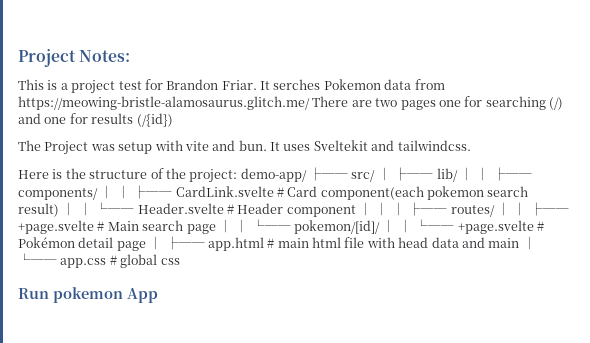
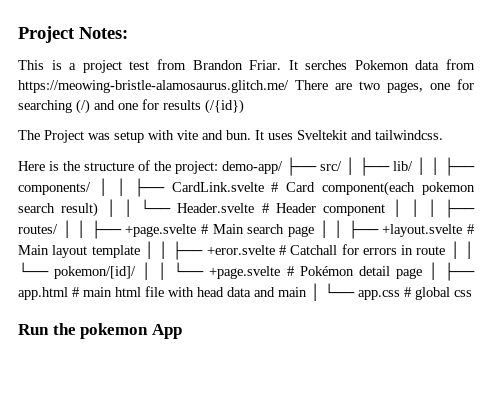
[144,79,163,90] for -> [156,59,186,70] from
[400,100,436,110] pages -> [387,82,423,93] pages,
(249, 226) none -> [347,220,475,239] [18,241,474,260] ├── +layout.svelte # Main layout template │ │ ├── +eror.svelte # Catchall for errors in route │ │
(49, 293) none -> [52,323,76,335] the

